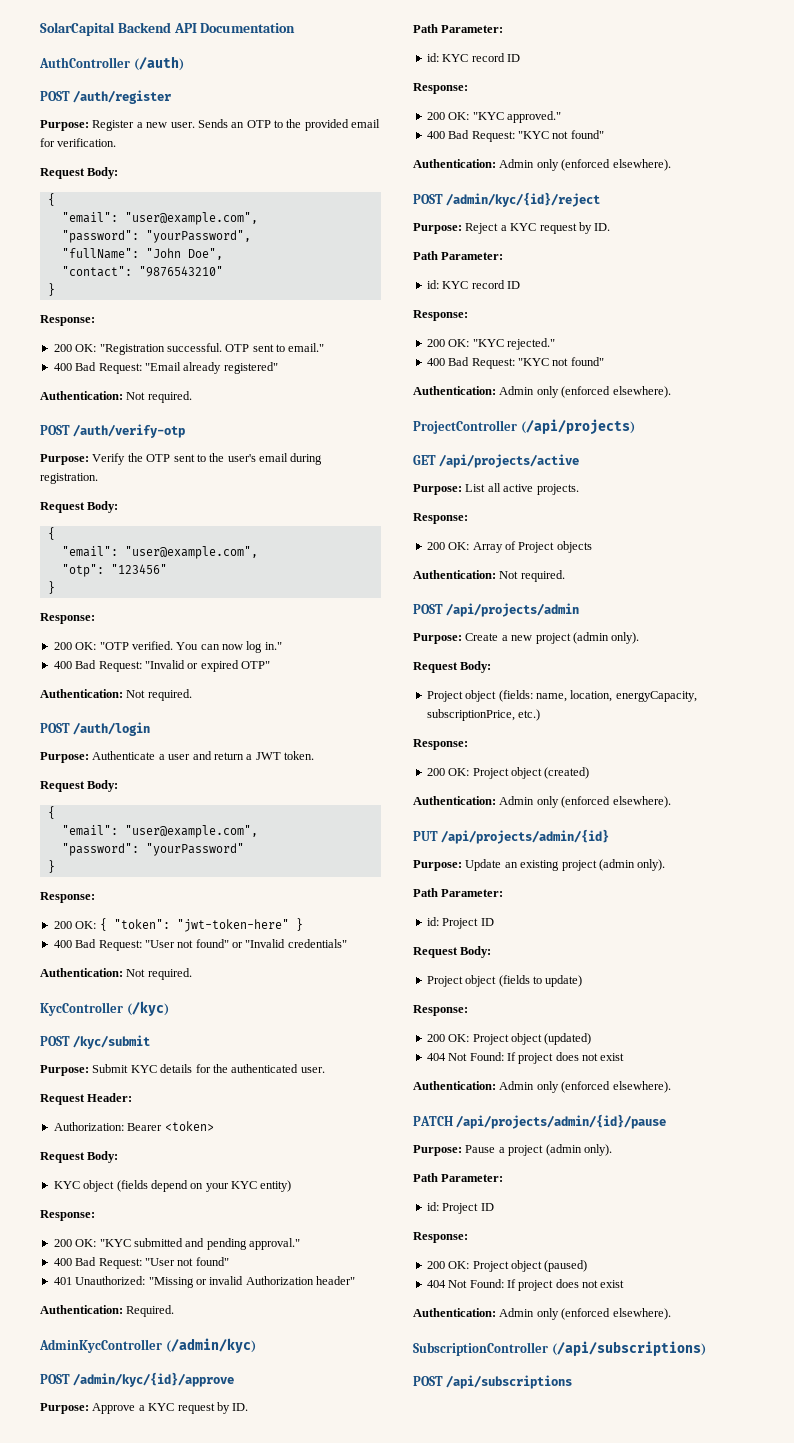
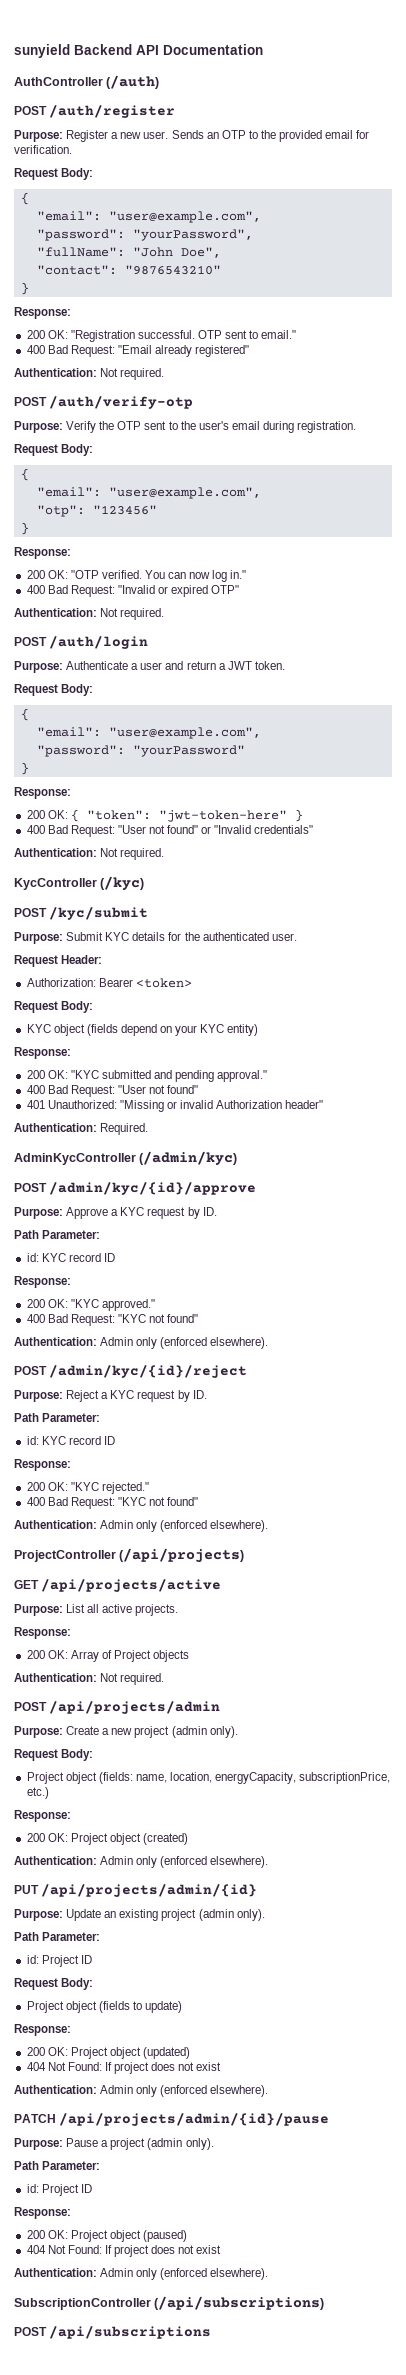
[40,22,115,36] SolarCapital -> [14,44,70,58] sunyield

